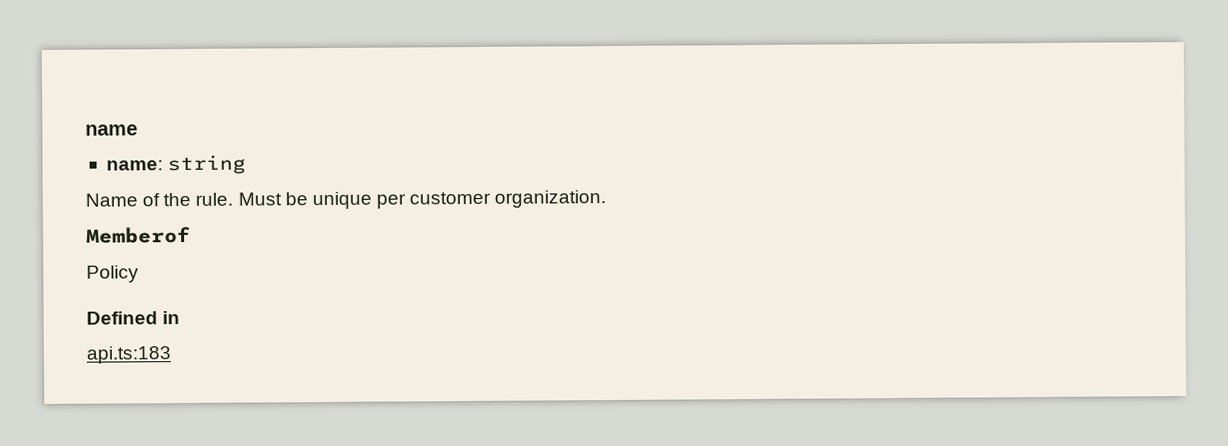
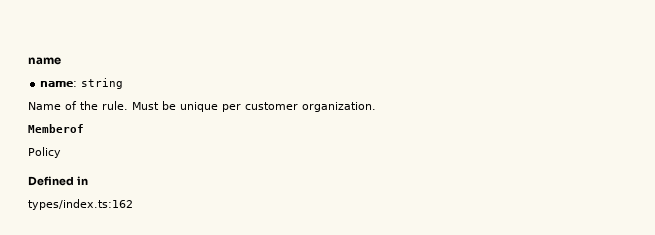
[86,346,171,364] api.ts:183 -> [28,199,133,210] types/index.ts:162

